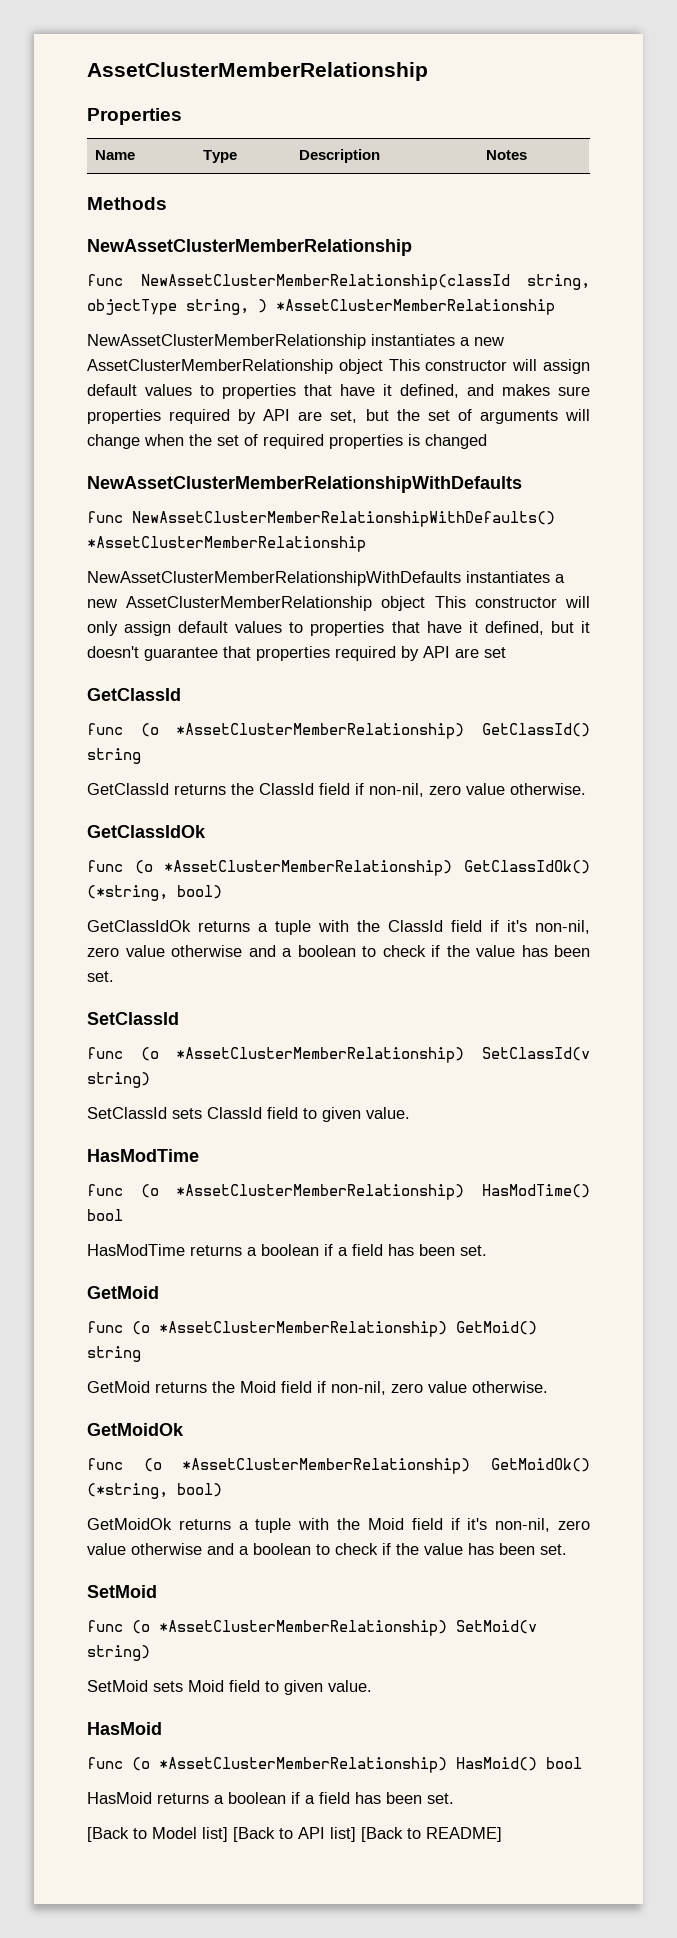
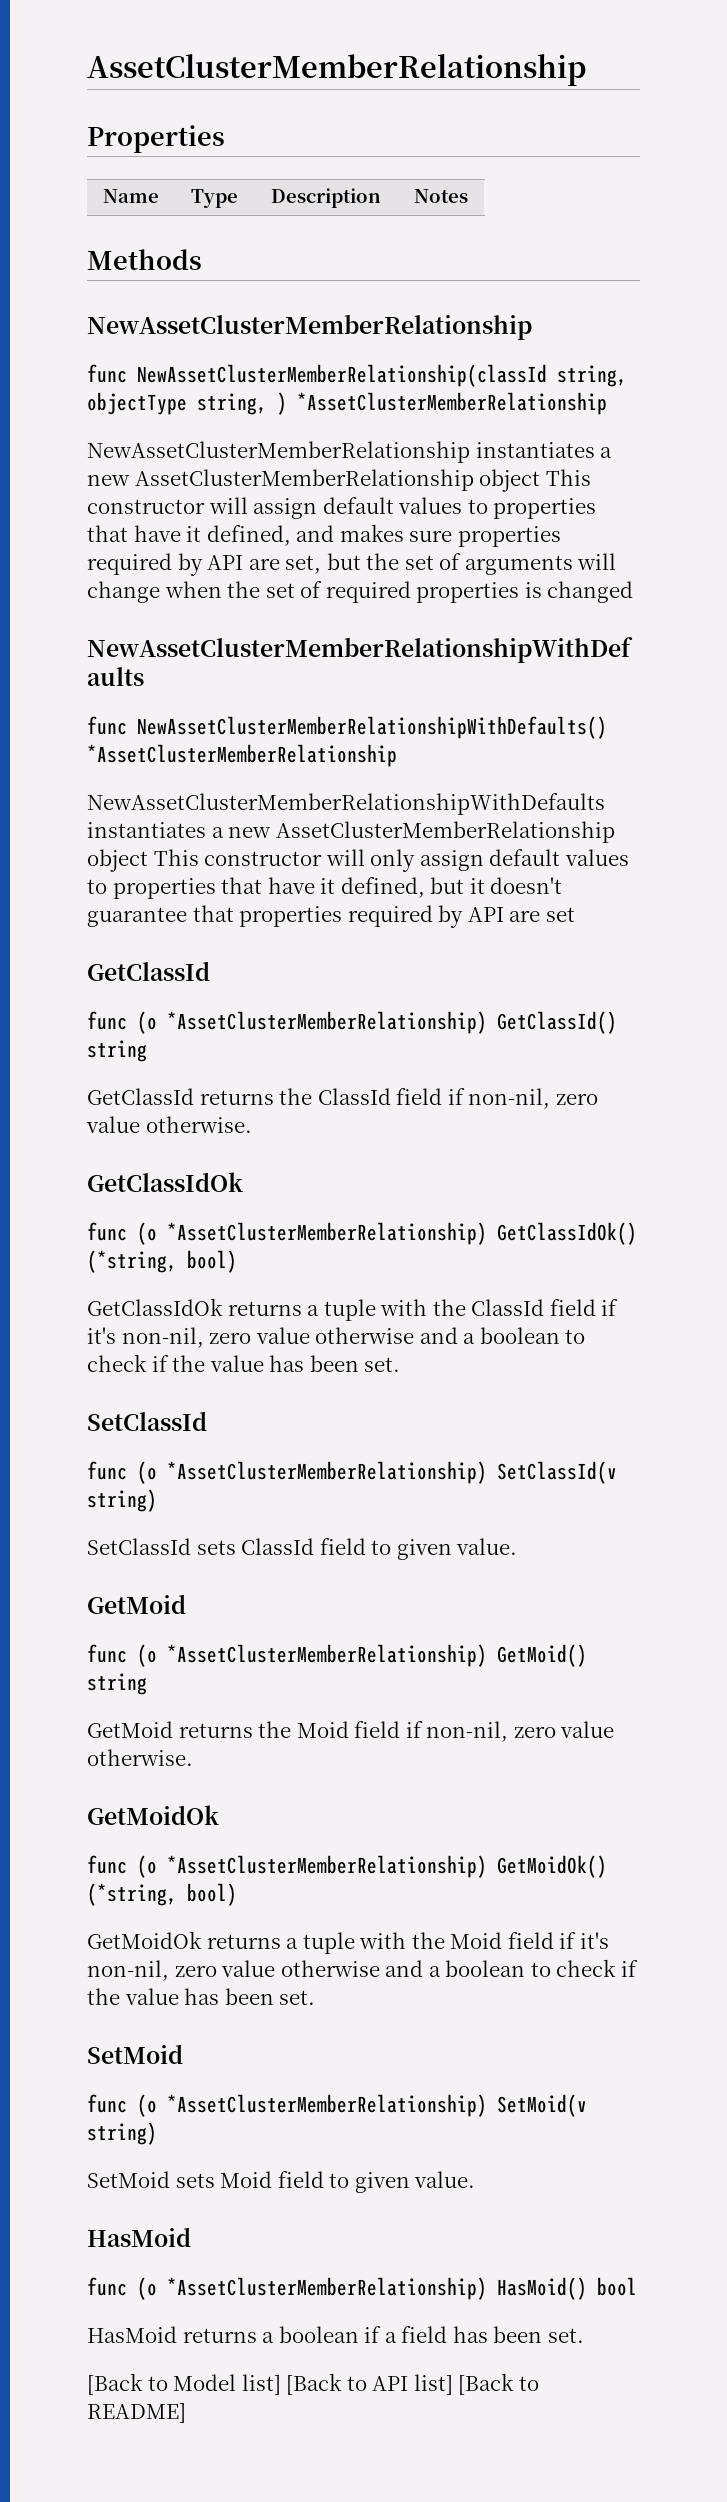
[87,1149,199,1162] [87,1184,590,1200] [87,1209,123,1221] [87,1244,487,1256] // HasModTime // func (o *AssetClusterMemberRelationship) HasModTime() bool // HasModTime returns a boolean if a field has been set. -> (518, 1546) none

